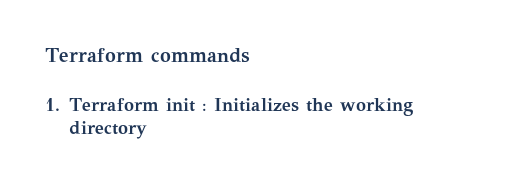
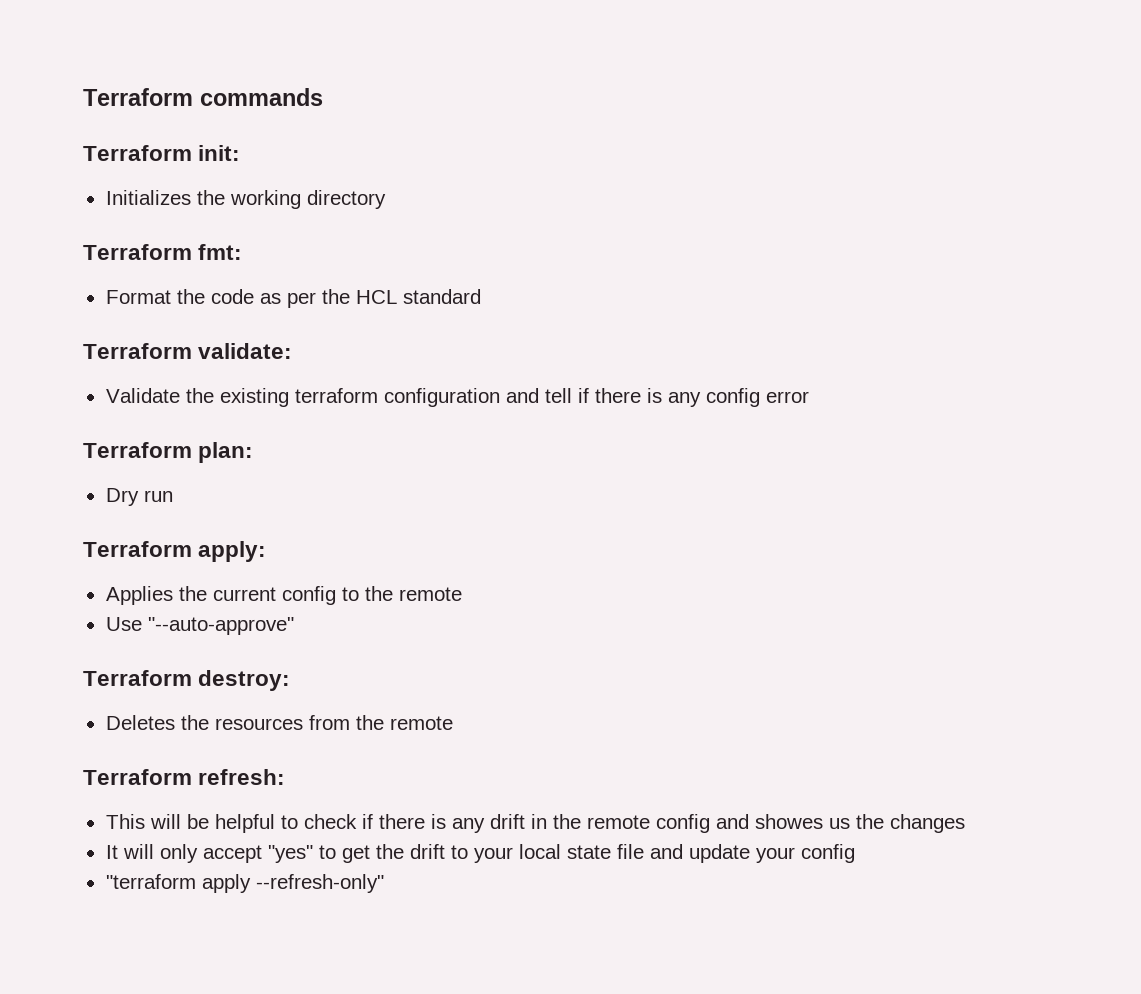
[45,98,208,112] 1. Terraform init : -> [83,145,241,161] Terraform init: //
(148, 130) none -> [83,244,243,260] [105,289,481,308] [83,343,293,359] [105,388,809,407] [83,442,254,463] [105,488,173,506] [83,541,267,562] [105,586,462,605] [105,617,294,635] [83,670,291,691] [105,715,453,730] [83,769,286,785] [105,814,965,833] [105,844,855,863] [105,874,384,893] // Terraform fmt: // Format the code as per the HCL standard // Terraform validate: // Validate the existing terraform configuration and tell if there is any config error // Terraform plan: // Dry run // Terraform apply: // Applies the current config to the remote // Use "--auto-approve" // Terraform destroy: // Deletes the resources from the remote // Terraform refresh: // This will be helpful to check if there is any drift in the remote config and showes us the changes // It will only accept "yes" to get the drift to your local state file and update your config // "terraform apply --refresh-only"

